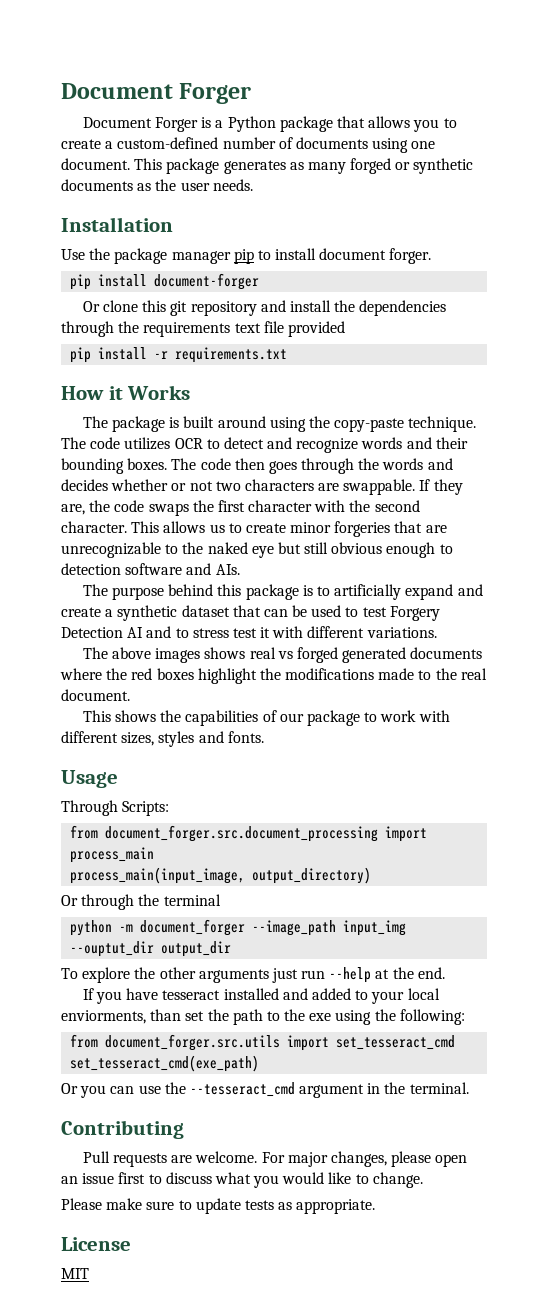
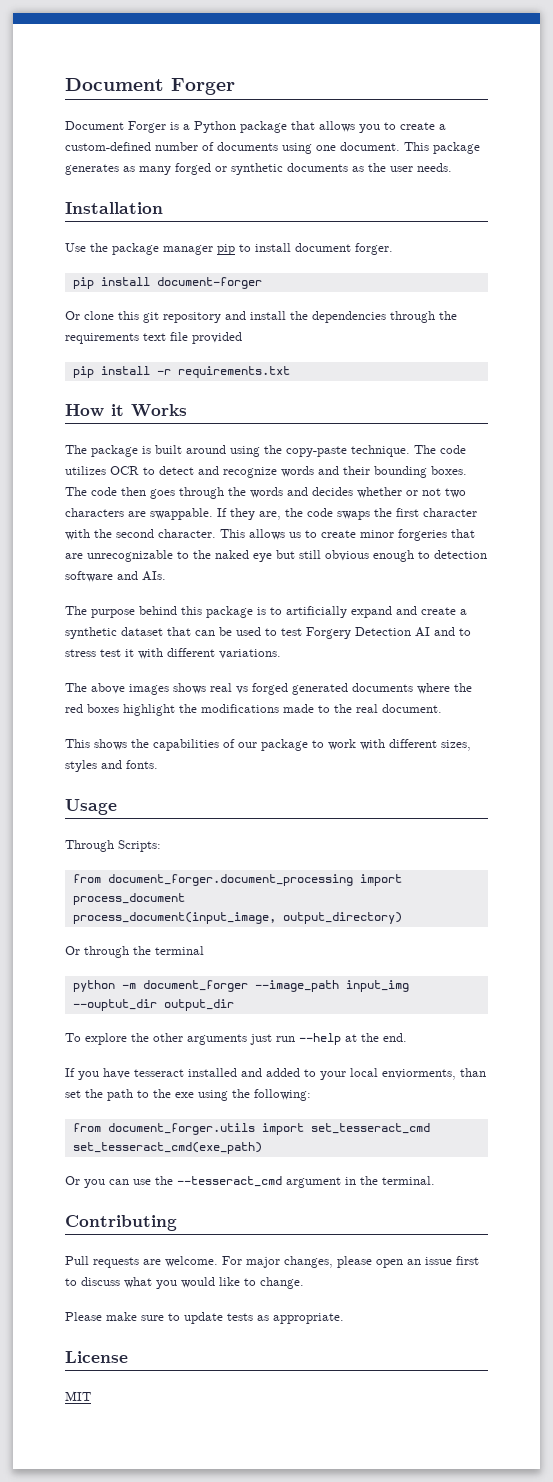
[105,825,428,842] [70,847,155,863] [70,867,246,884] document_forger.src.document_processing import process_main // process_main(input_image, -> [107,874,402,886] [72,893,185,905] [72,912,276,924] document_forger.document_processing import process_document // process_document(input_image,
[105,1034,281,1051] document_forger.src.utils -> [107,1123,255,1135] document_forger.utils

